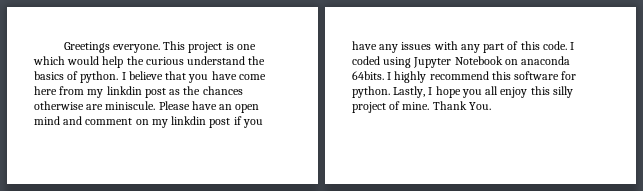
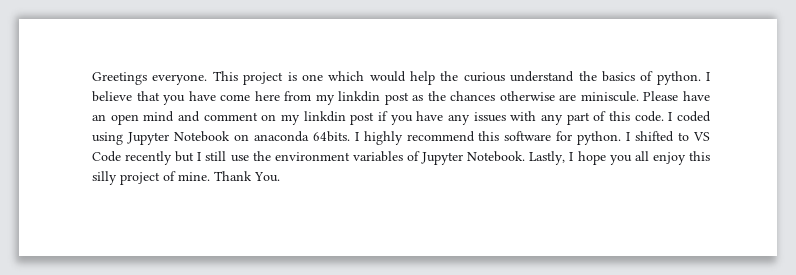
(390, 92) none -> [626,131,710,142] [92,151,526,165] I shifted to VS Code recently but I still use the environment variables of Jupyter Notebook.

